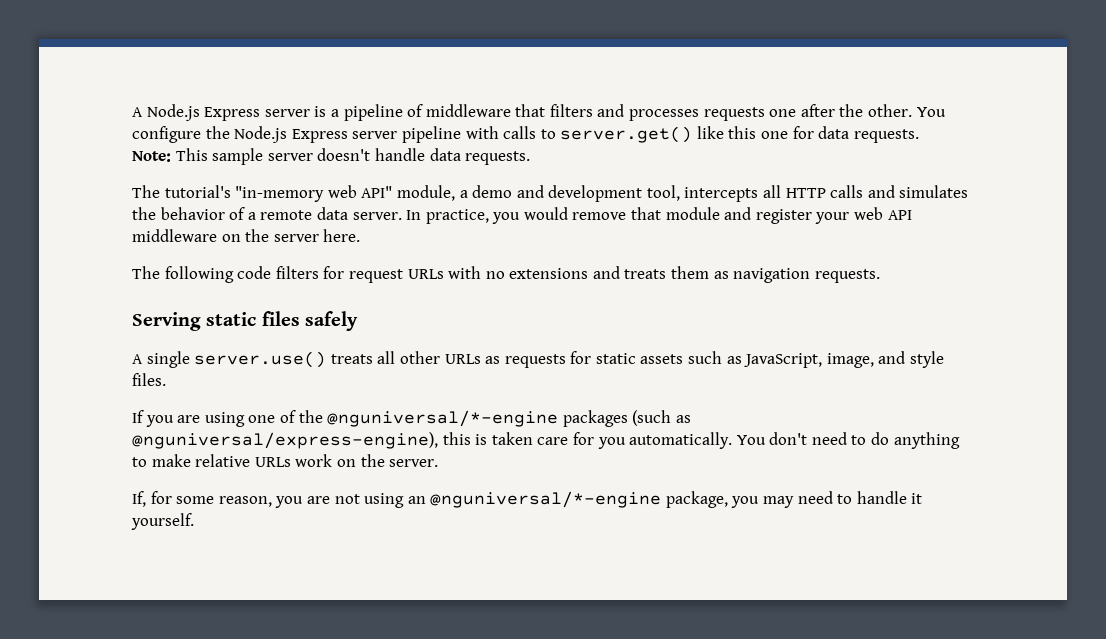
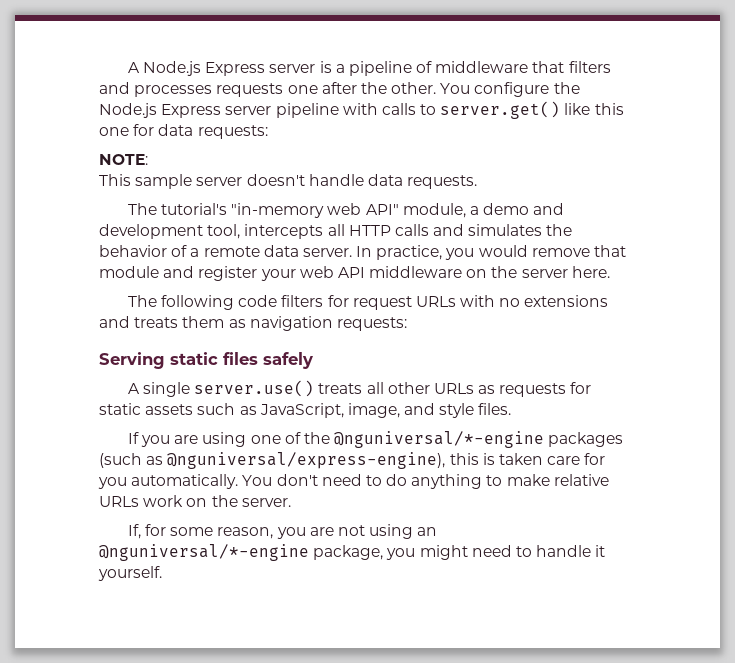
[853,129,919,143] [132,151,171,162] requests. // Note: -> [197,125,268,139] [99,154,148,165] requests: // NOTE: //
[814,269,880,283] requests. -> [336,317,407,331] requests:
[763,496,795,508] may -> [419,545,468,560] might

